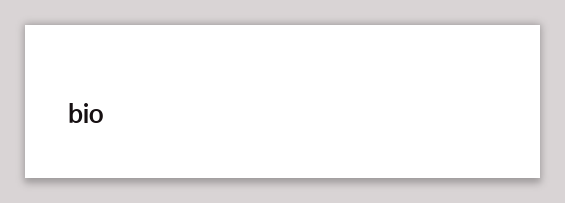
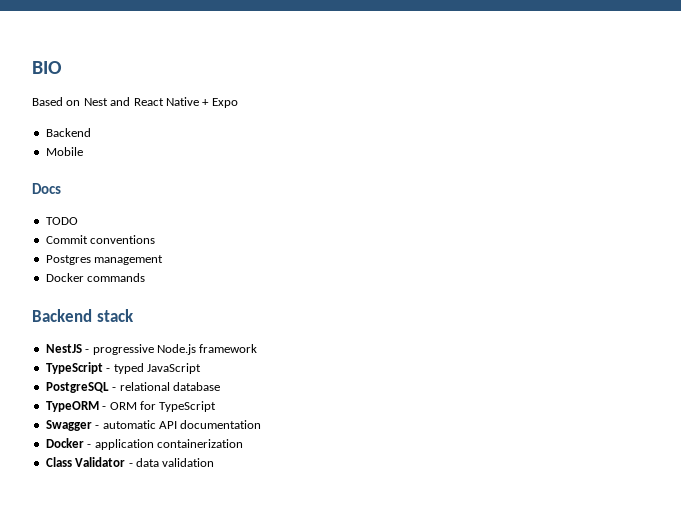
[68,103,103,123] bio -> [32,61,62,74] [32,97,238,108] [45,128,91,137] [45,147,83,156] [32,183,61,194] [45,217,78,225] [45,235,156,244] [45,255,164,265] [45,273,146,282] [32,309,134,322] [45,344,258,355] [45,362,201,374] [45,382,220,393] [45,401,217,412] [45,420,262,431] [45,438,243,450] [45,457,215,467] BIO // Based on Nest and React Native + Expo // Backend // Mobile // Docs // TODO // Commit conventions // Postgres management // Docker commands // Backend stack // NestJS - progressive Node.js framework // TypeScript - typed JavaScript // PostgreSQL - relational database // TypeORM - ORM for TypeScript // Swagger - automatic API documentation // Docker - application containerization // Class Validator - data validation

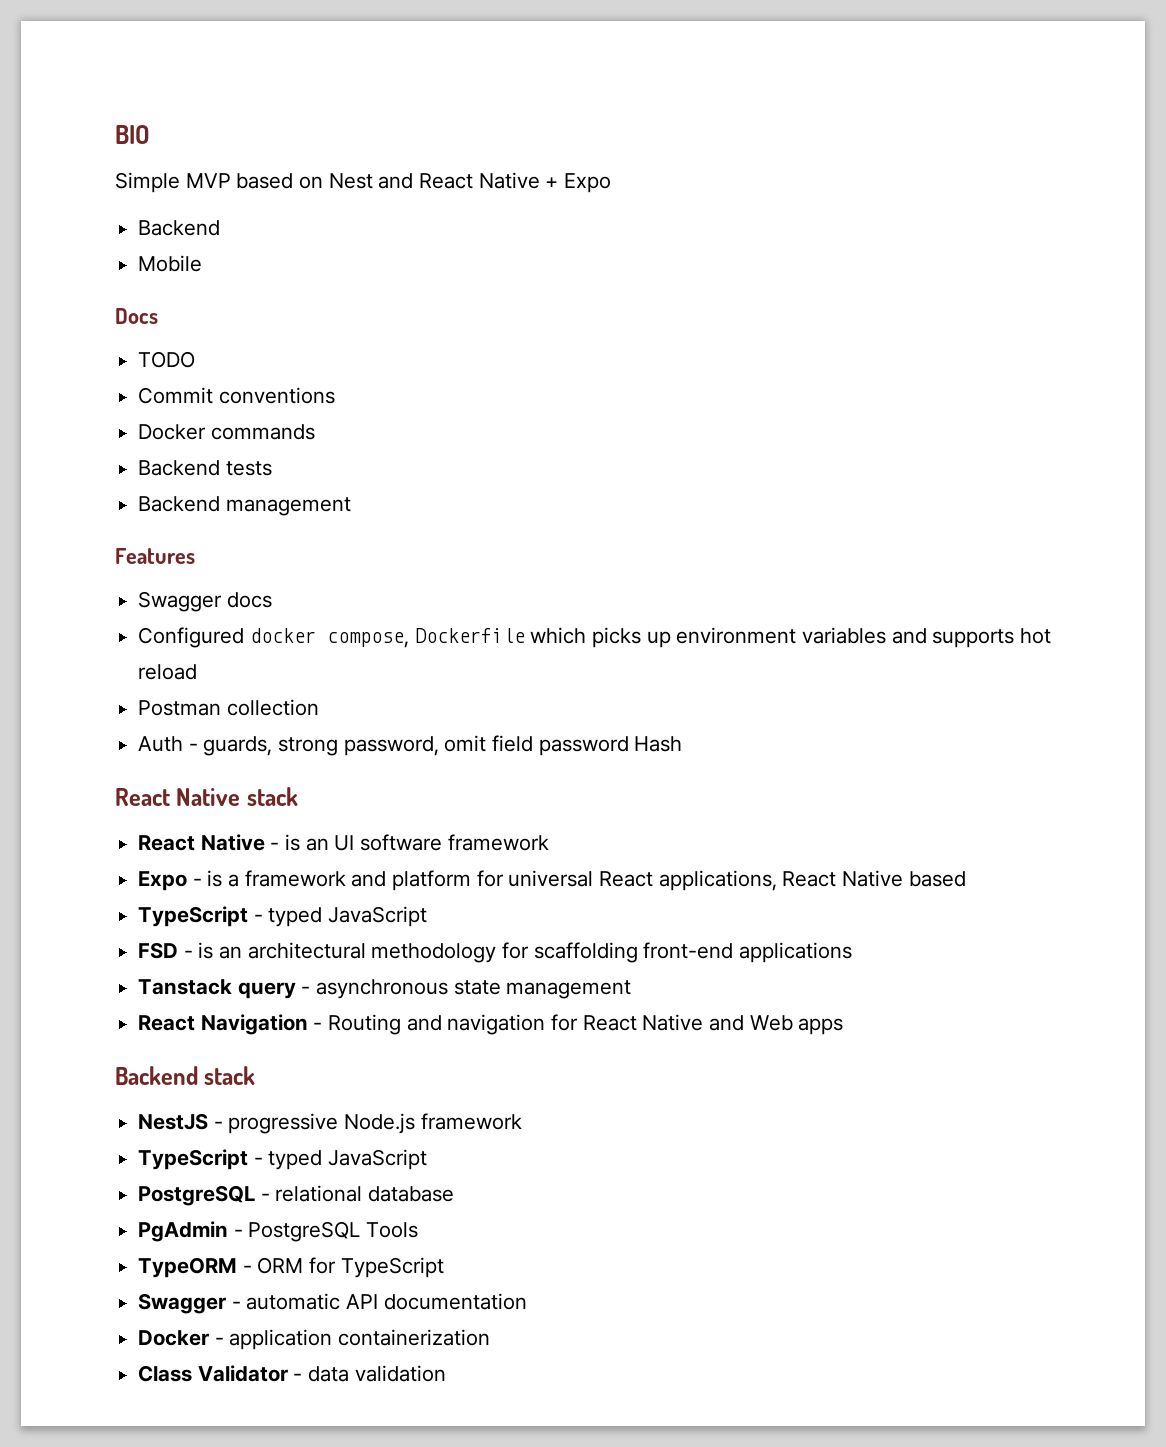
[32,97,63,106] Based -> [115,172,294,193] Simple MVP based
[45,255,164,265] [45,273,146,282] Postgres management // Docker commands -> [138,424,315,440] [138,460,272,476] [138,496,351,516] [115,548,195,564] [138,591,272,612] [138,627,1051,648] [138,664,198,680] [138,699,319,716] [138,735,683,756] [115,787,298,806] [138,834,549,851] [138,870,966,891] [138,906,428,927] [138,942,853,963] [138,979,632,999] [138,1014,844,1035] Docker commands // Backend tests // Backend management // Features // Swagger docs // Configured docker compose, Dockerfile which picks up environment variables and supports hot reload // Postman collection // Auth - guards, strong password, omit field password Hash // React Native stack // React Native - is an UI software framework // Expo - is a framework and platform for universal React applications, React Native based // TypeScript - typed JavaScript // FSD - is an architectural methodology for scaffolding front-end applications // Tanstack query - asynchronous state management // React Navigation - Routing and navigation for React Native and Web apps
(220, 386) none -> [138,1221,419,1242] // PgAdmin - PostgreSQL Tools

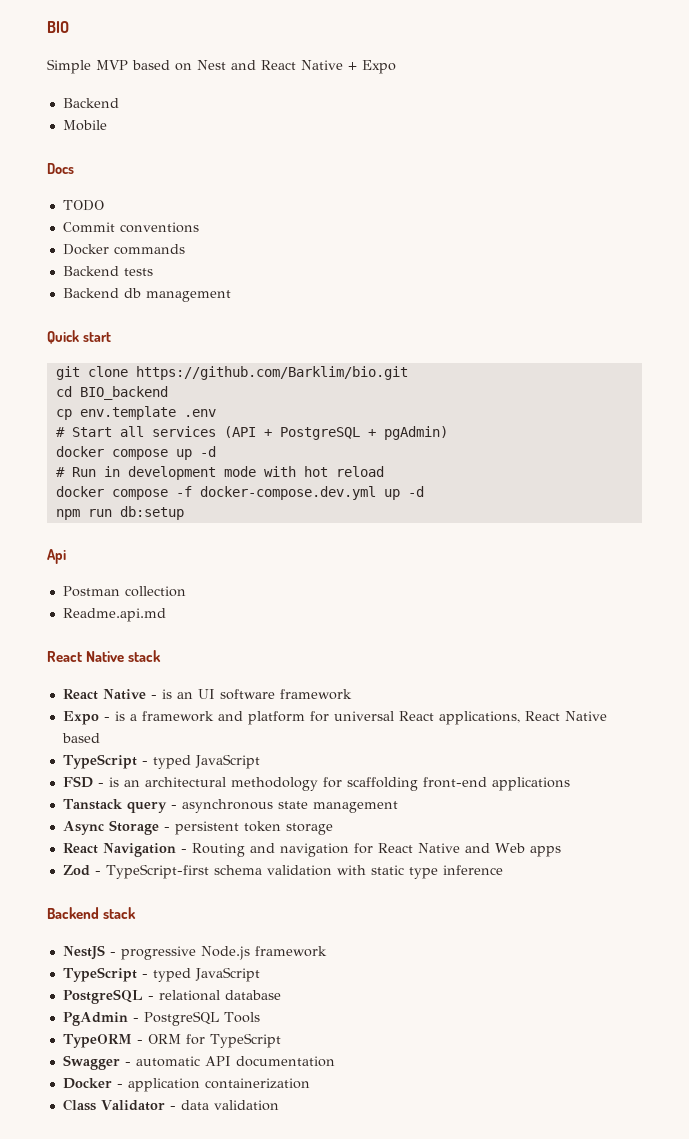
[225,497,351,516] [115,548,195,564] [138,591,272,612] [138,627,1051,648] [138,664,198,680] [138,699,319,716] [138,735,683,756] management // Features // Swagger docs // Configured docker compose, Dockerfile which picks up environment variables and supports hot reload // Postman collection // Auth - guards, strong password, omit field password Hash -> [123,288,231,302] [47,330,111,344] [55,366,408,380] [55,386,168,400] [55,406,216,420] [55,426,448,440] [55,446,216,460] [55,466,384,480] [55,486,424,500] [55,506,184,520] [47,549,66,564] [62,586,186,597] [62,608,166,622] db management // Quick start // git clone https://github.com/Barklim/bio.git // cd BIO_backend // cp env.template .env // # Start all services (API + PostgreSQL + pgAdmin) // docker compose up -d // # Run in development mode with hot reload // docker compose -f docker-compose.dev.yml up -d // npm run db:setup // Api // Postman collection // Readme.api.md
(632, 989) none -> [62,820,333,835] // Async Storage - persistent token storage
(844, 1026) none -> [62,864,503,879] // Zod - TypeScript-first schema validation with static type inference

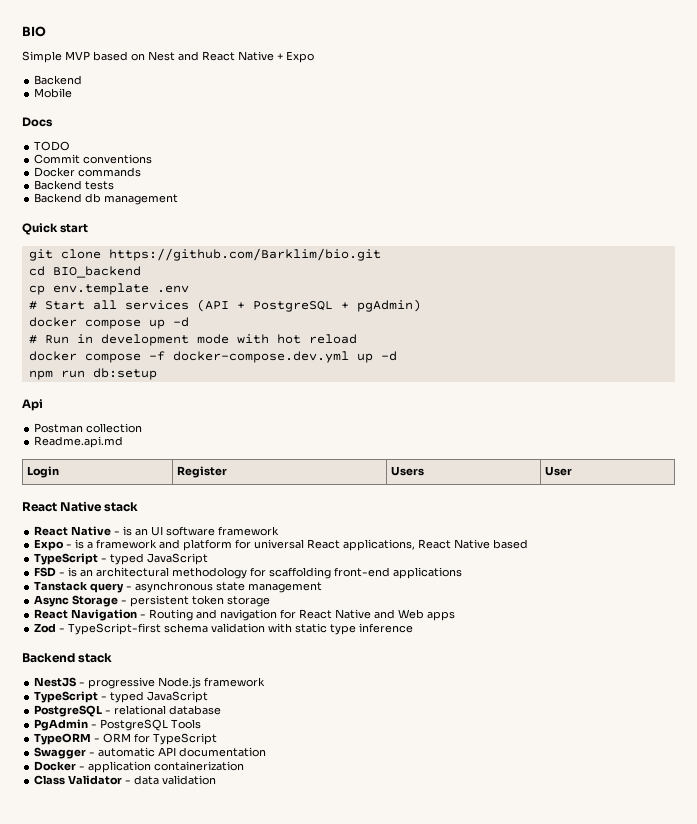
(166, 615) none -> [27,466,60,478] [177,466,228,478] [391,466,425,476] [545,466,573,476] // Login | Register | Users | User

